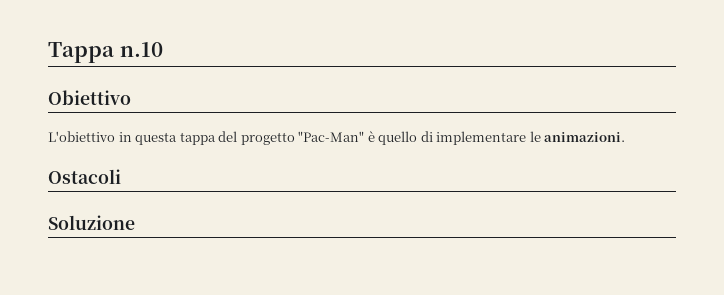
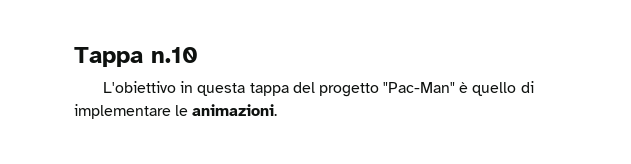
[48,90,131,105] // Obiettivo -> (198, 55) none
[48,169,121,184] [48,215,135,230] // Ostacoli // Soluzione -> (278, 110) none

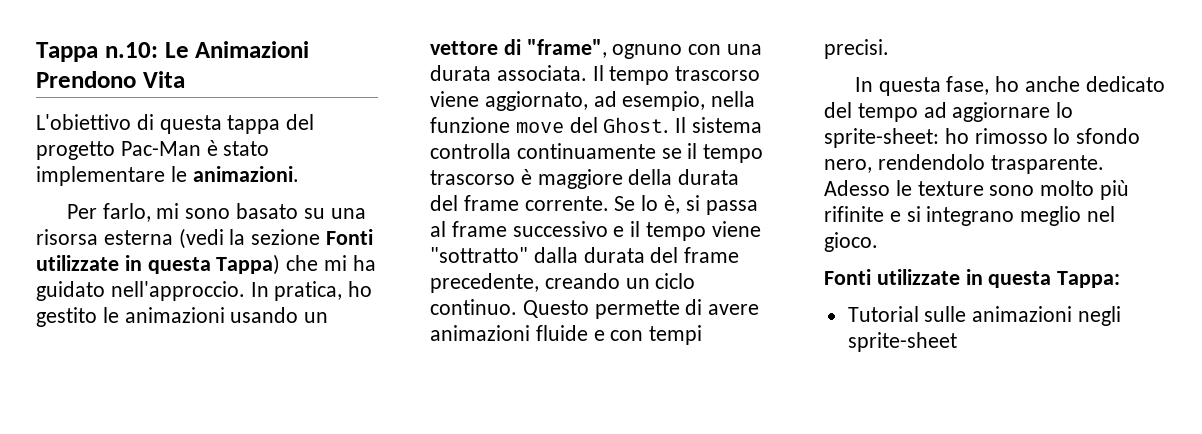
[151,47,198,63] n.10 -> [104,41,310,58] [36,71,185,88] n.10: Le Animazioni Prendono Vita
[180,81,194,93] in -> [136,114,154,130] di
[383,81,534,96] "Pac-Man" è quello di -> [120,140,270,156] Pac-Man è stato
(278, 110) none -> [66,203,366,222] [36,228,374,249] [36,254,376,275] [36,281,373,301] [36,307,329,327] [430,39,763,59] [430,65,761,85] [430,91,756,111] [430,117,763,133] [430,143,764,163] [430,169,740,189] [430,195,758,215] [430,221,761,241] [430,247,740,263] [430,273,696,293] [430,299,760,319] [430,325,703,345] [824,39,889,59] [854,76,1165,96] [824,102,1074,122] [824,128,1141,148] [824,154,1104,174] [824,180,1130,200] [824,206,1116,226] [824,232,878,252] [824,269,1121,288] [847,306,1122,326] [847,332,957,352] // Per farlo, mi sono basato su una risorsa esterna (vedi la sezione Fonti utilizzate in questa Tappa) che mi ha guidato nell'approccio. In pratica, ho gestito le animazioni usando un vettore di "frame", ognuno con una durata associata. Il tempo trascorso viene aggiornato, ad esempio, nella funzione move del Ghost. Il sistema controlla continuamente se il tempo trascorso è maggiore della durata del frame corrente. Se lo è, si passa al frame successivo e il tempo viene "sottratto" dalla durata del frame precedente, creando un ciclo continuo. Questo permette di avere animazioni fluide e con tempi precisi. // In questa fase, ho anche dedicato del tempo ad aggiornare lo sprite-sheet: ho rimosso lo sfondo nero, rendendolo trasparente. Adesso le texture sono molto più rifinite e si integrano meglio nel gioco. // Fonti utilizzate in questa Tappa: // Tutorial sulle animazioni negli sprite-sheet

